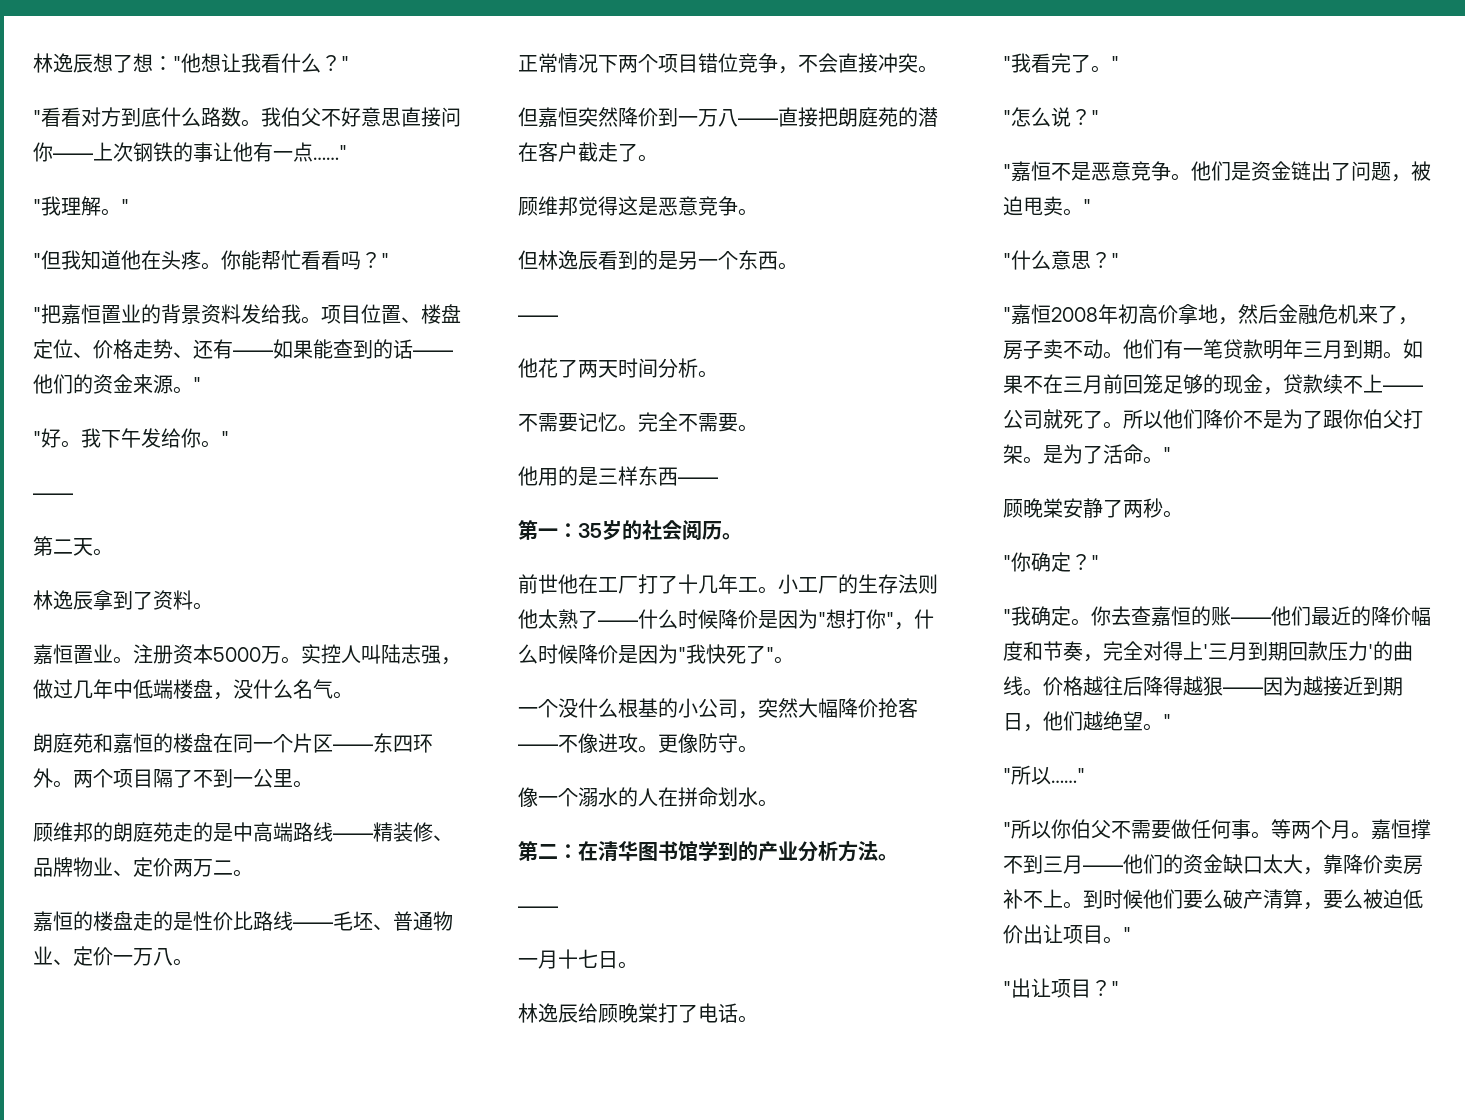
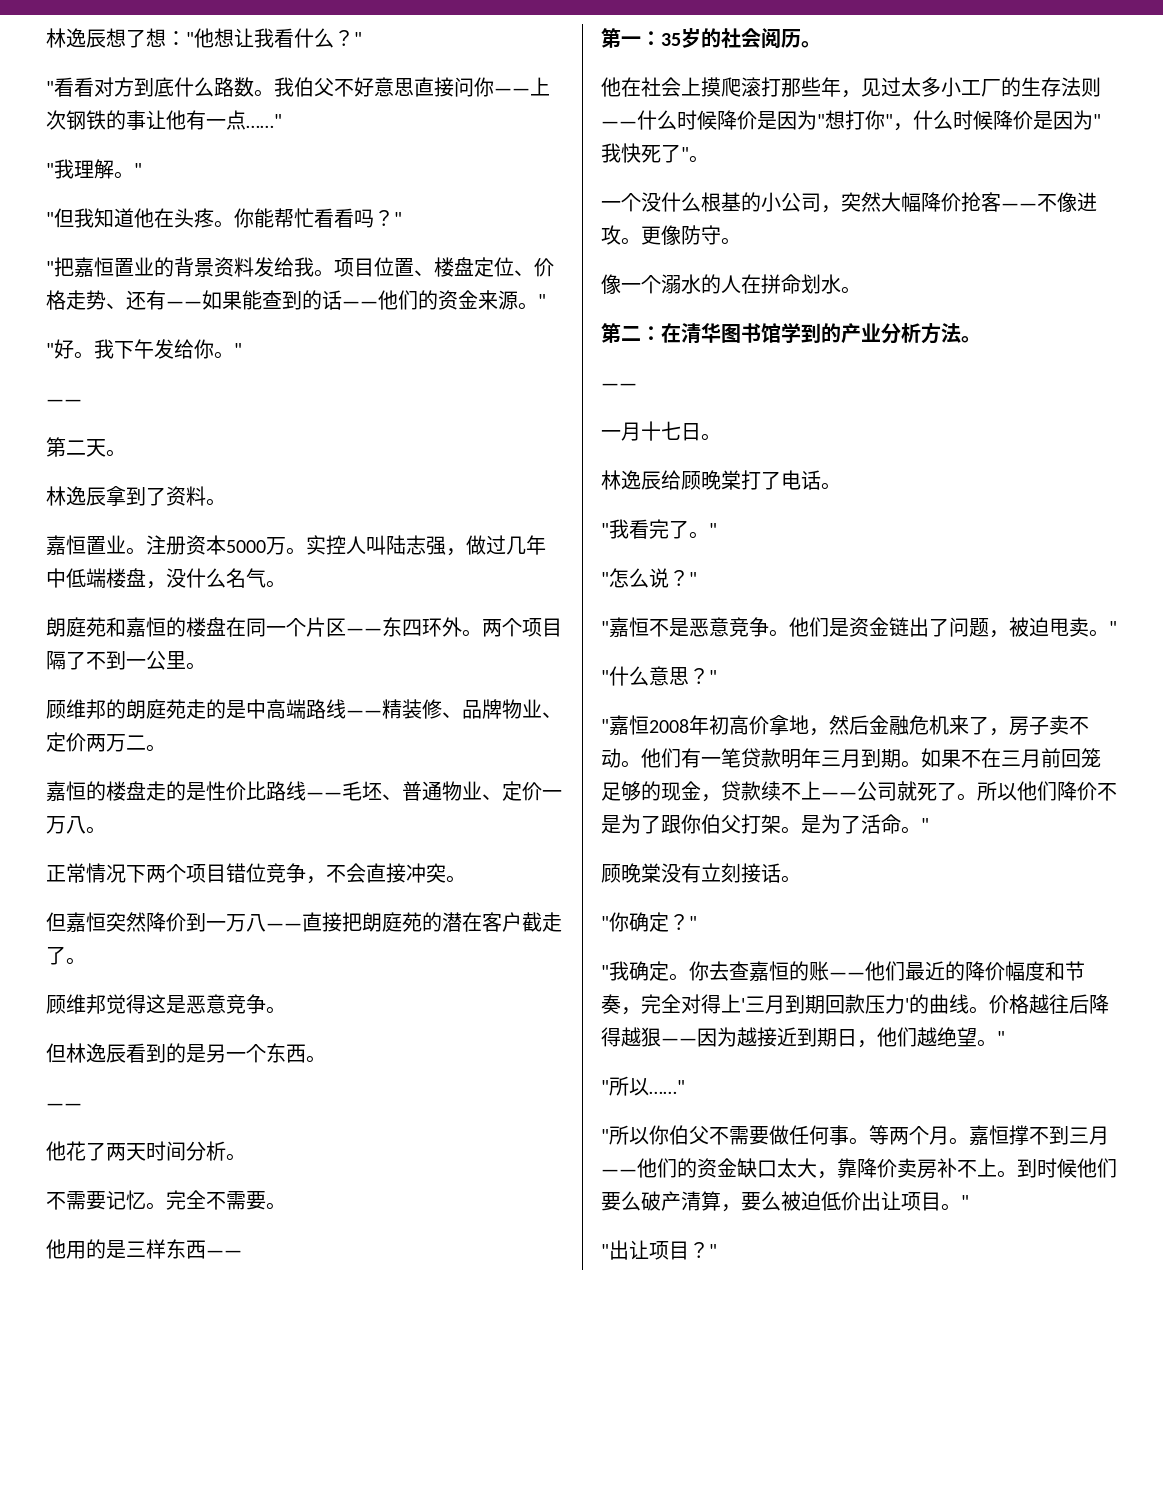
[518,574,778,594] 前世他在工厂打了十几年工。 -> [601,77,941,98] 他在社会上摸爬滚打那些年，见过太多
[518,609,598,629] 他太熟了 -> (1101, 87) none
[1063,498,1163,518] 安静了两秒 -> [661,863,781,883] 没有立刻接话

